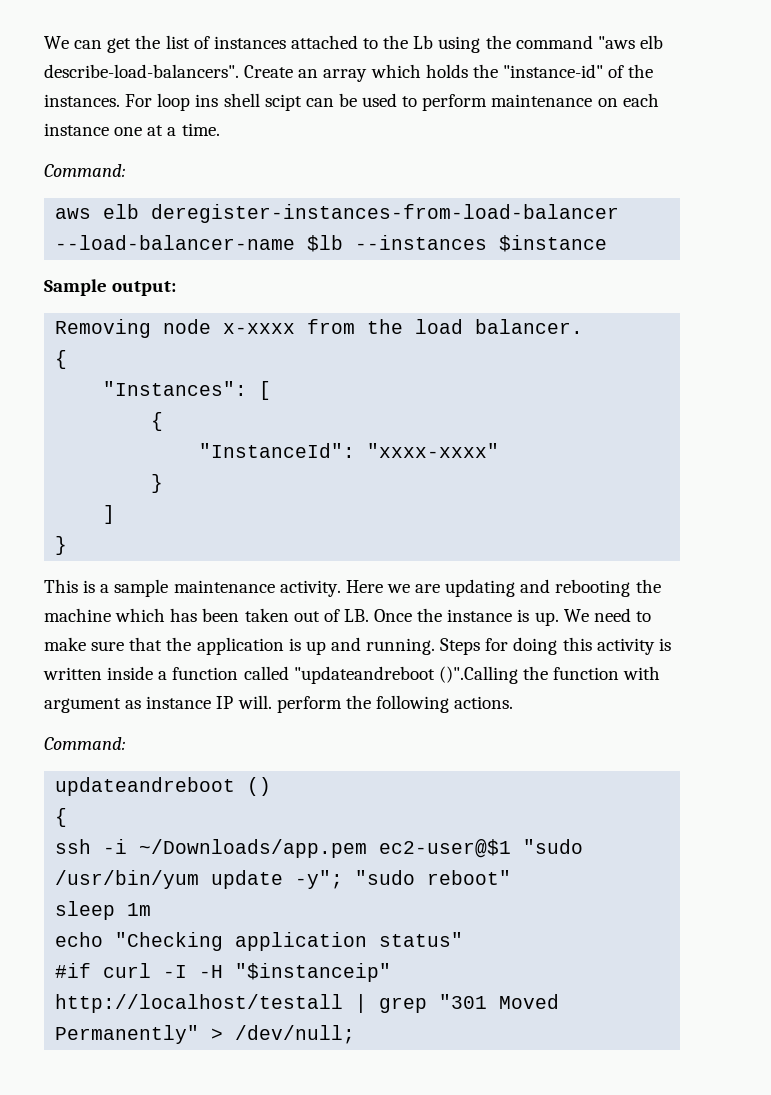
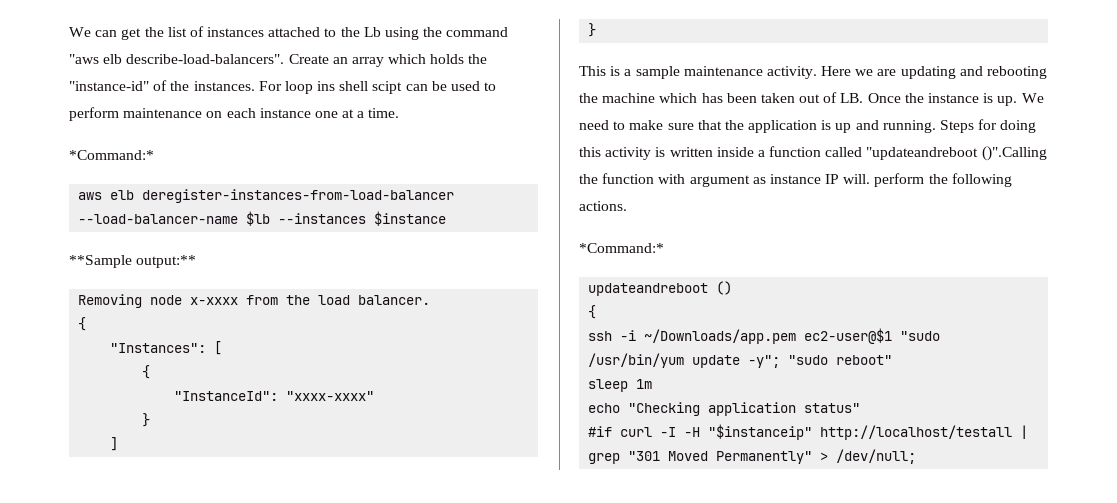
[44,164,125,177] Command: -> [69,150,154,160] *Command:*
[44,279,177,296] Sample output: -> [69,255,197,268] **Sample output:**
[44,737,125,750] Command: -> [579,243,664,253] *Command:*

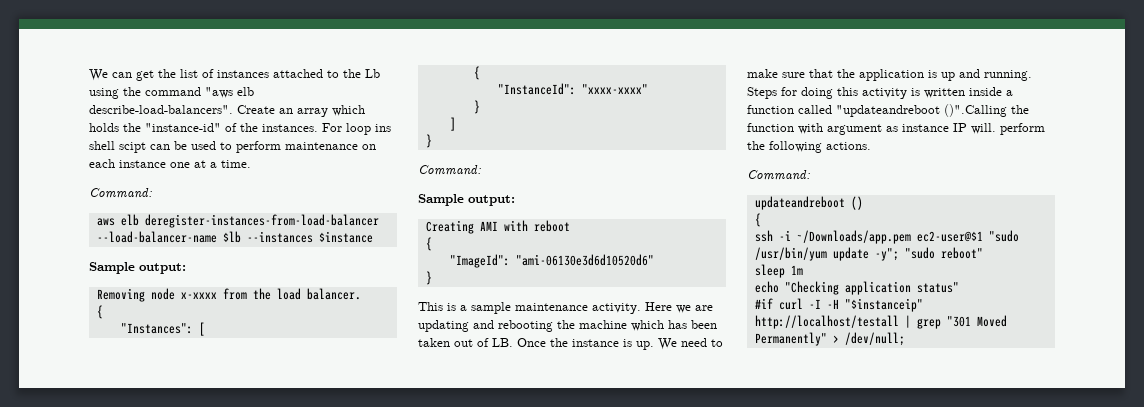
[69,150,154,160] *Command:* -> [89,188,152,198] Command:
[69,255,197,268] **Sample output:** -> [89,262,186,274] Sample output:
(597, 30) none -> [418,165,481,175] [418,194,515,206] [425,220,570,234] [425,237,432,251] [449,254,654,268] [425,271,432,285] // Command: // Sample output: // Creating AMI with reboot // { // "ImageId": "ami-06130e3d6d10520d6" // }
[579,243,664,253] *Command:* -> [747,170,810,180] Command:

